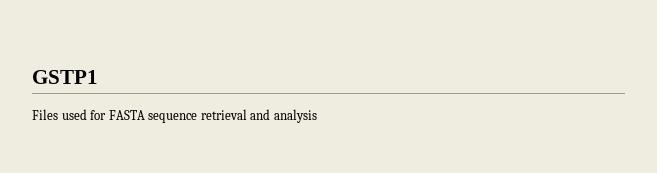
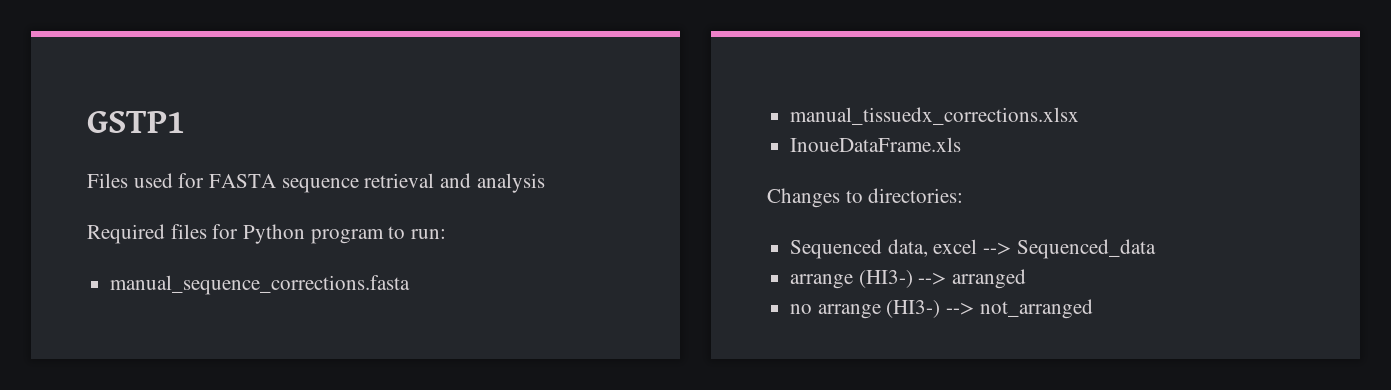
(317, 116) none -> [87,224,447,244] [110,275,411,295] [790,107,1080,125] [790,137,962,152] [767,188,964,208] [790,239,1156,259] [790,269,1027,289] [790,299,1093,319] // Required files for Python program to run: // manual_sequence_corrections.fasta // manual_tissuedx_corrections.xlsx // InoueDataFrame.xls // Changes to directories: // Sequenced data, excel --> Sequenced_data // arrange (HI3-) --> arranged // no arrange (HI3-) --> not_arranged

